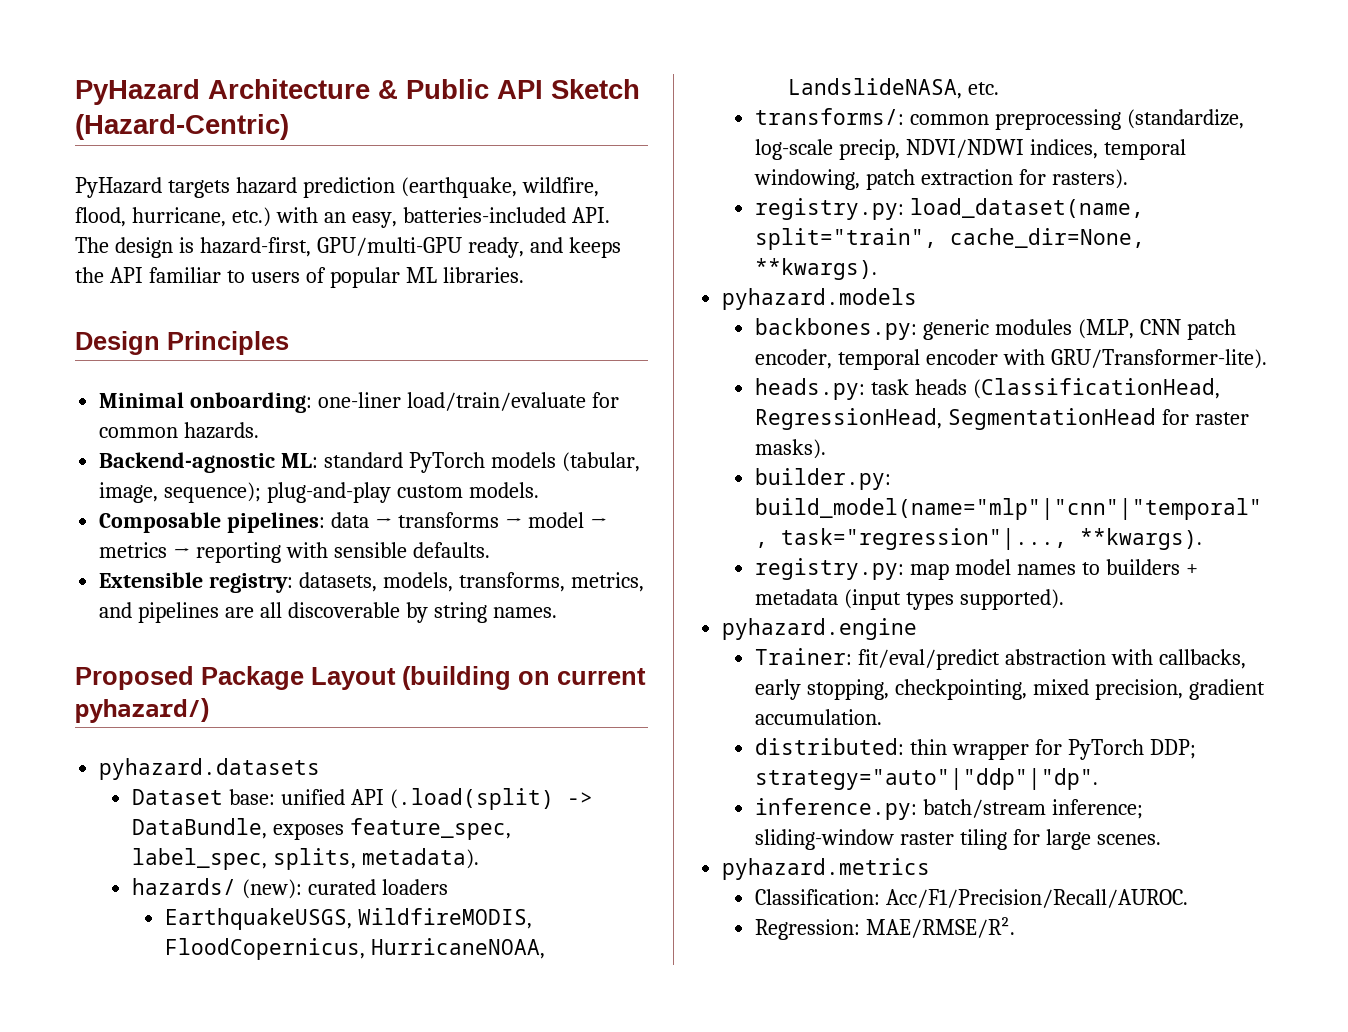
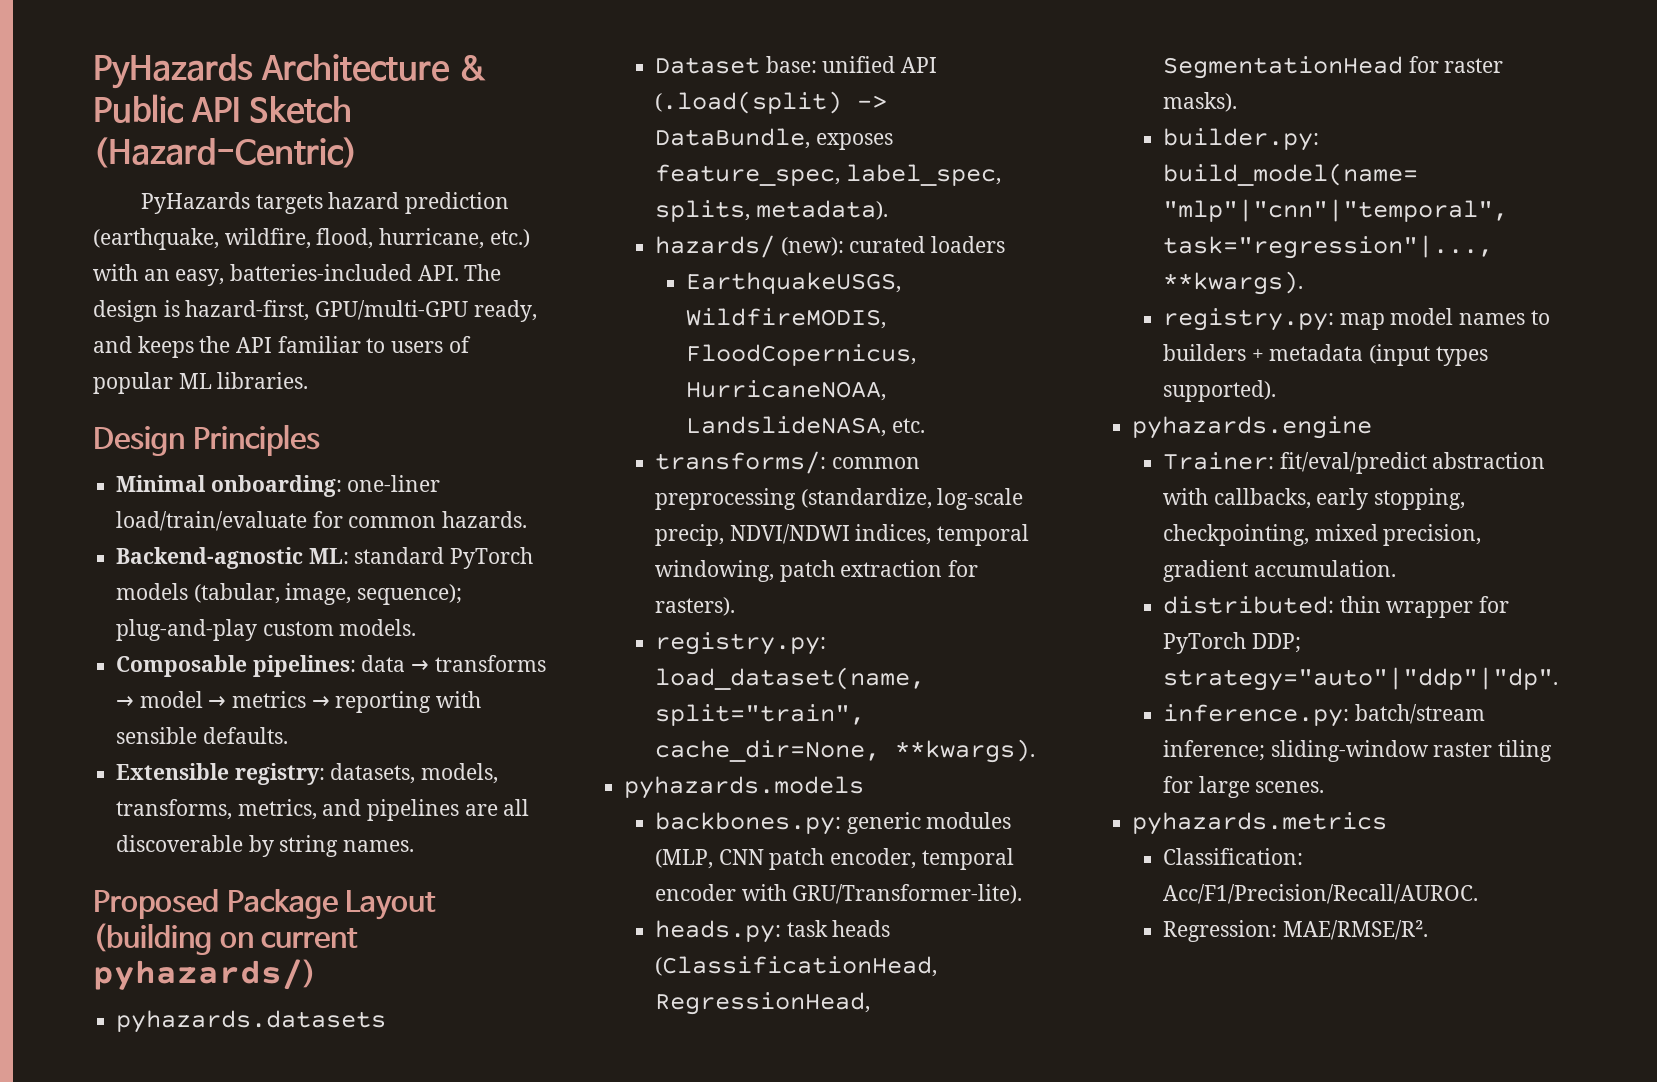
[75,79,200,105] PyHazard -> [93,54,253,89] PyHazards
[75,177,162,198] PyHazard -> [140,192,250,214] PyHazards
[75,698,209,723] [99,758,321,780] pyhazard/) // pyhazard.datasets -> [93,959,316,990] [116,1010,387,1033] pyhazards/) // pyhazards.datasets
[722,288,918,310] pyhazard.models -> [624,776,865,799] pyhazards.models
[722,618,918,640] pyhazard.engine -> [1132,416,1373,439] pyhazards.engine
[722,858,931,880] pyhazard.metrics -> [1132,812,1388,835] pyhazards.metrics

